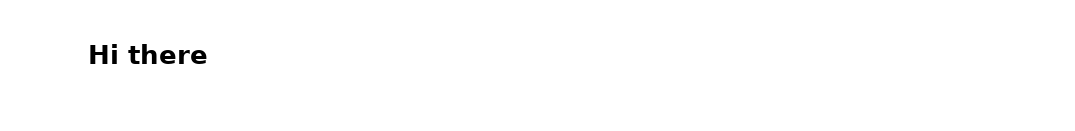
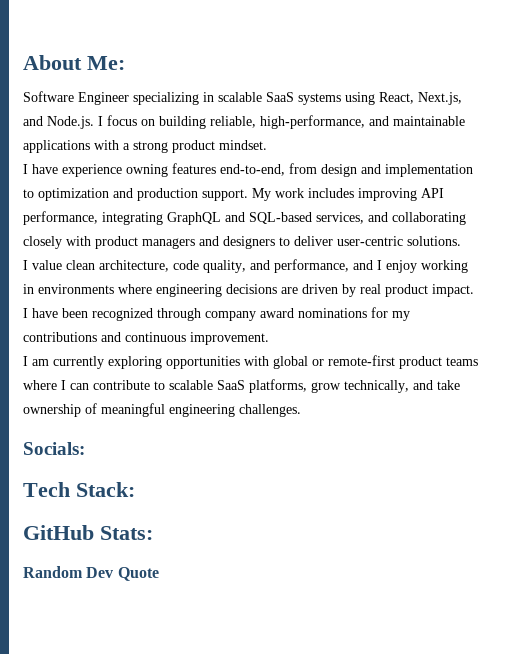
[88,44,208,64] Hi there -> [23,55,125,70] [23,91,462,105] [23,115,465,129] [23,140,267,153] [23,163,473,177] [23,188,444,201] [23,211,466,225] [23,236,461,249] [23,259,468,273] [23,284,474,297] [23,307,410,321] [23,332,269,345] [23,355,478,369] [23,379,460,393] [23,403,301,417] [23,442,85,455] [23,482,135,497] [23,525,153,540] [23,566,159,581] About Me: // Software Engineer specializing in scalable SaaS systems using React, Next.js, and Node.js. I focus on building reliable, high-performance, and maintainable applications with a strong product mindset. // I have experience owning features end-to-end, from design and implementation to optimization and production support. My work includes improving API performance, integrating GraphQL and SQL-based services, and collaborating closely with product managers and designers to deliver user-centric solutions. // I value clean architecture, code quality, and performance, and I enjoy working in environments where engineering decisions are driven by real product impact. I have been recognized through company award nominations for my contributions and continuous improvement. // I am currently exploring opportunities with global or remote-first product teams where I can contribute to scalable SaaS platforms, grow technically, and take ownership of meaningful engineering challenges. // Socials: // Tech Stack: // GitHub Stats: // Random Dev Quote

